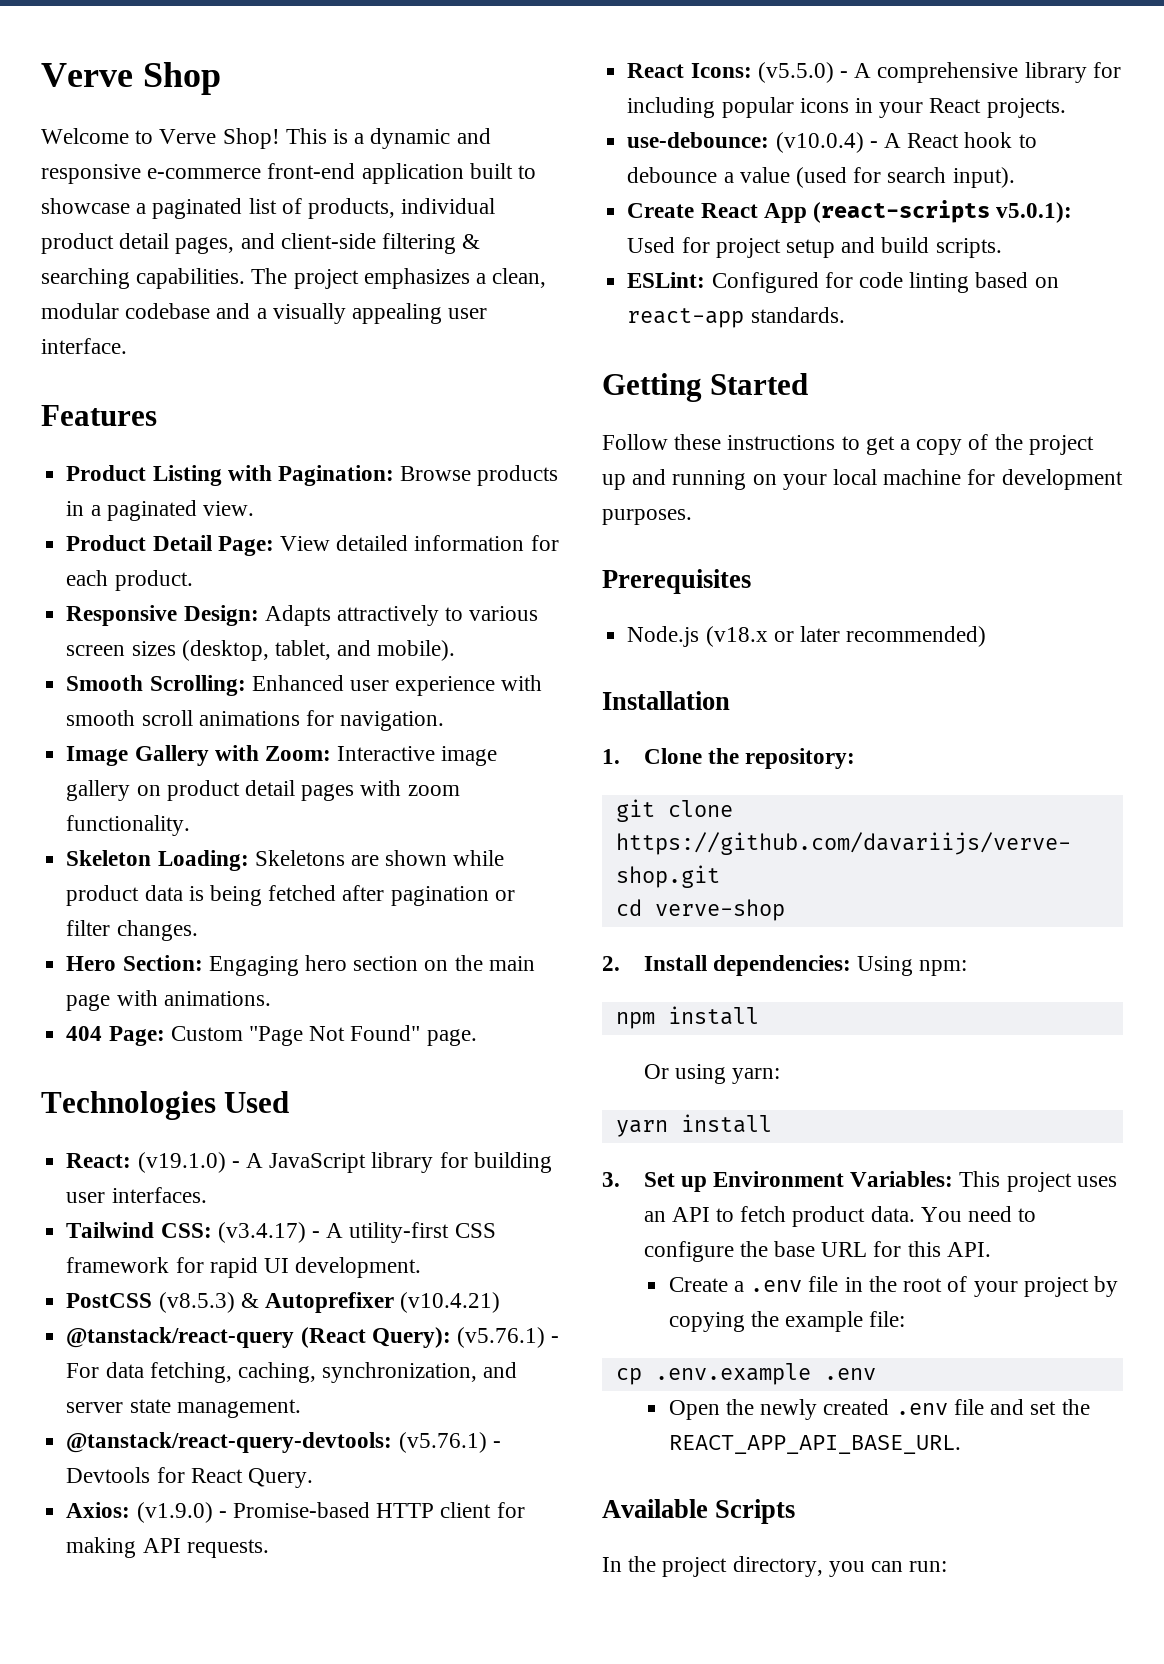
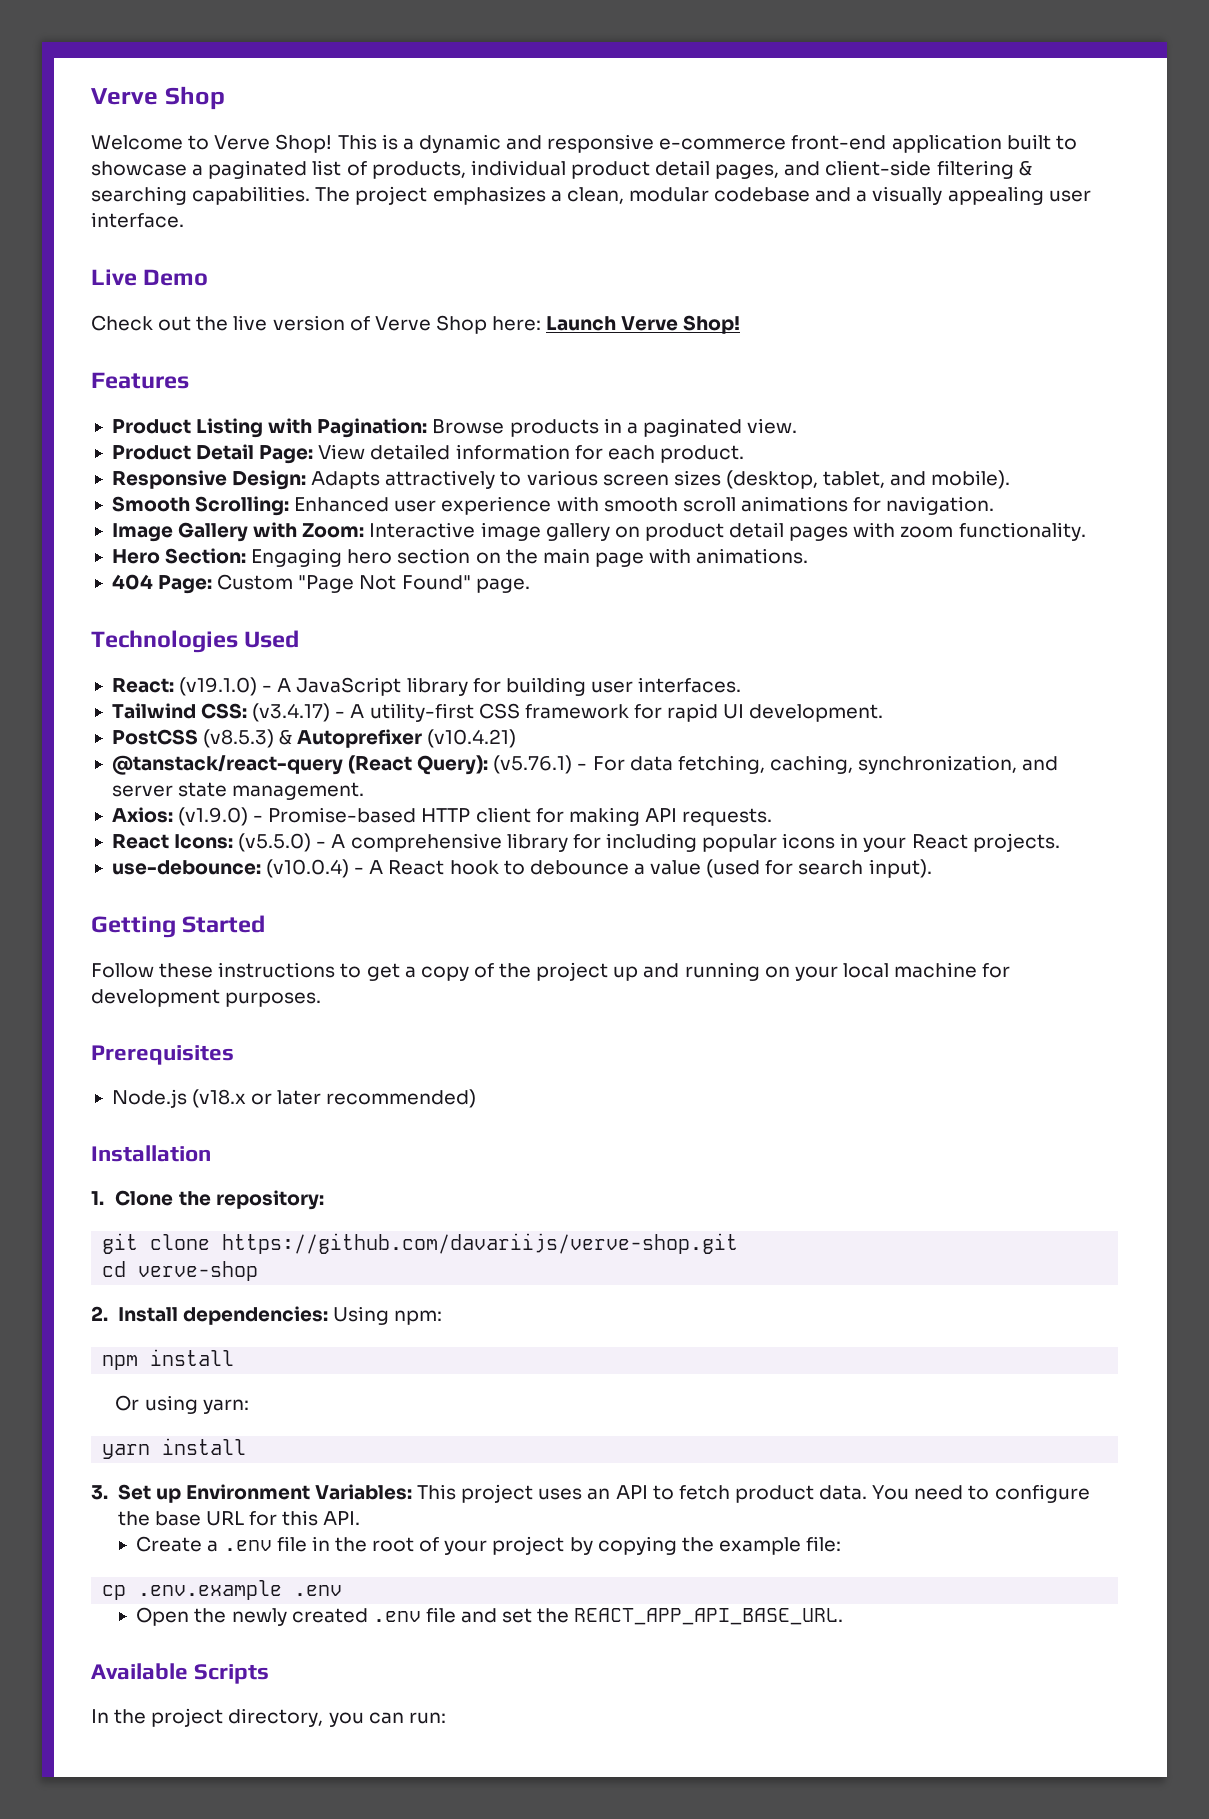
(127, 346) none -> [91,269,209,286] [91,315,741,334] // Live Demo // Check out the live version of Verve Shop here: Launch Verve Shop!
[66,850,505,871] [66,885,515,906] [66,920,198,941] // Skeleton Loading: Skeletons are shown while product data is being fetched after pagination or filter changes. -> (1086, 531) none
[66,1432,501,1453] [66,1467,313,1488] // @tanstack/react-query-devtools: (v5.76.1) - Devtools for React Query. -> (365, 791) none
[627,200,1073,223] [627,237,1002,258] [627,272,1059,293] [627,307,845,328] // Create React App (react-scripts v5.0.1): Used for project setup and build scripts. // ESLint: Configured for code linting based on react-app standards. -> (932, 868) none

